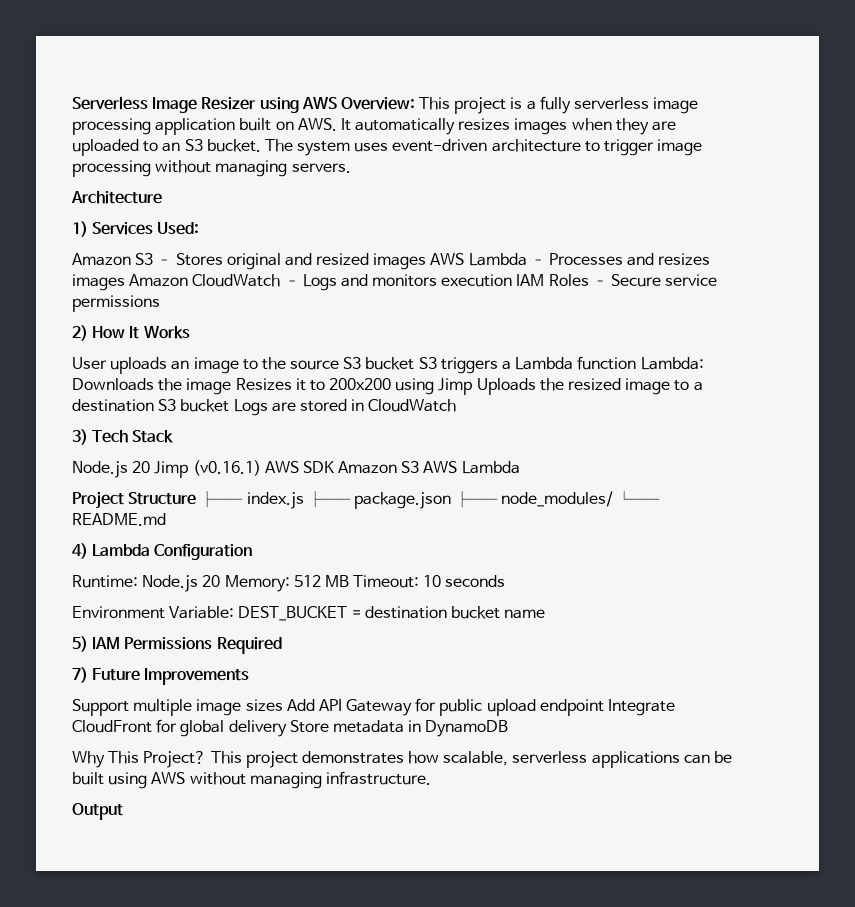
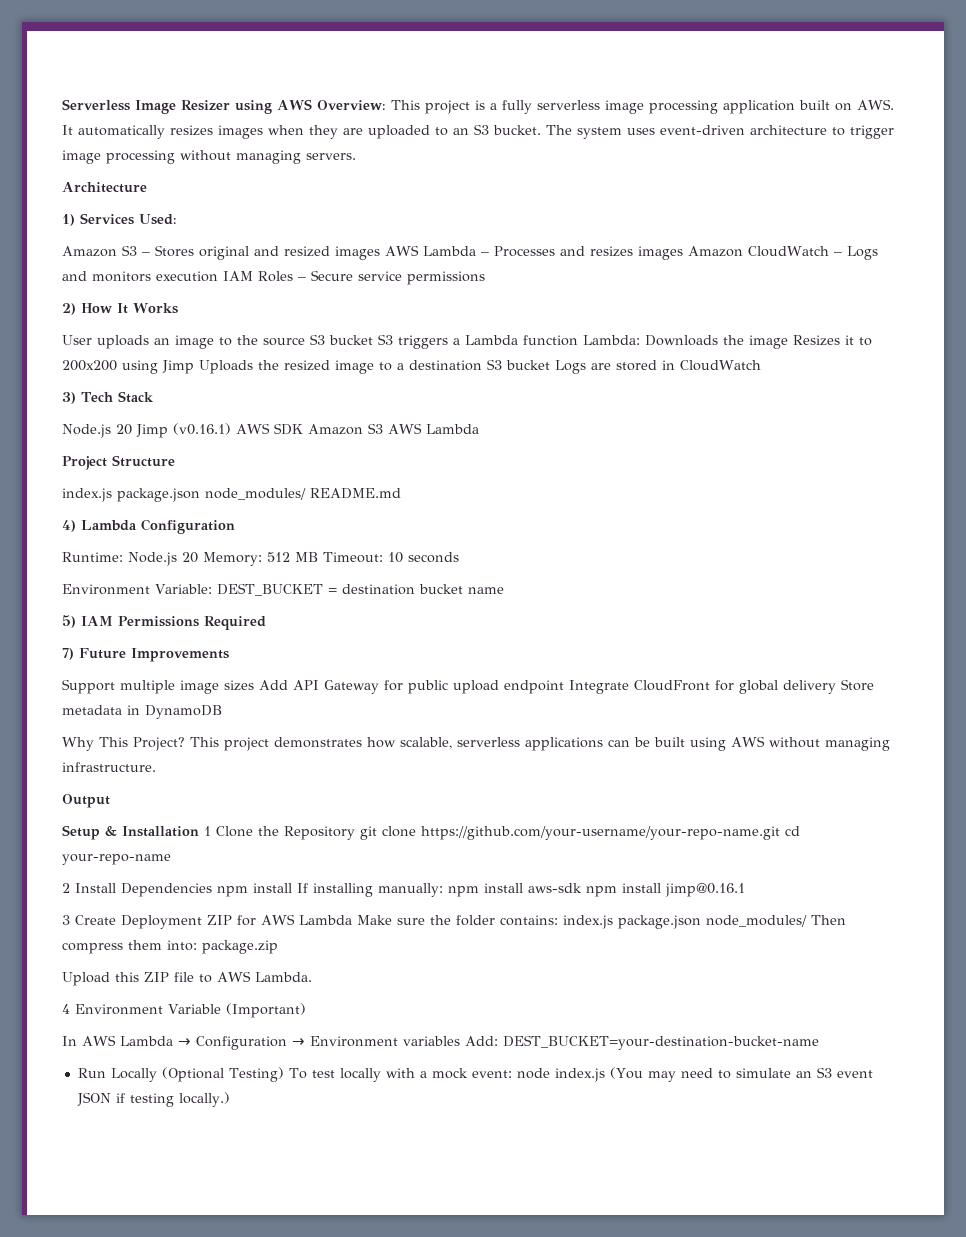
[200,491,661,509] ├── index.js ├── package.json ├── node_modules/ └── -> [62,488,306,502] // index.js package.json node_modules/
(123, 811) none -> [62,825,800,840] [62,854,171,865] [62,883,745,897] [62,914,846,929] [62,940,278,954] [62,971,312,986] [62,1003,306,1018] [62,1035,819,1050] [77,1067,873,1082] [76,1092,230,1107] // Setup & Installation 1 Clone the Repository git clone https://github.com/your-username/your-repo-name.git cd your-repo-name // 2 Install Dependencies npm install If installing manually: npm install aws-sdk npm install jimp@0.16.1 // 3 Create Deployment ZIP for AWS Lambda Make sure the folder contains: index.js package.json node_modules/ Then compress them into: package.zip // Upload this ZIP file to AWS Lambda. // 4 Environment Variable (Important) // In AWS Lambda → Configuration → Environment variables Add: DEST_BUCKET=your-destination-bucket-name // Run Locally (Optional Testing) To test locally with a mock event: node index.js (You may need to simulate an S3 event JSON if testing locally.)

